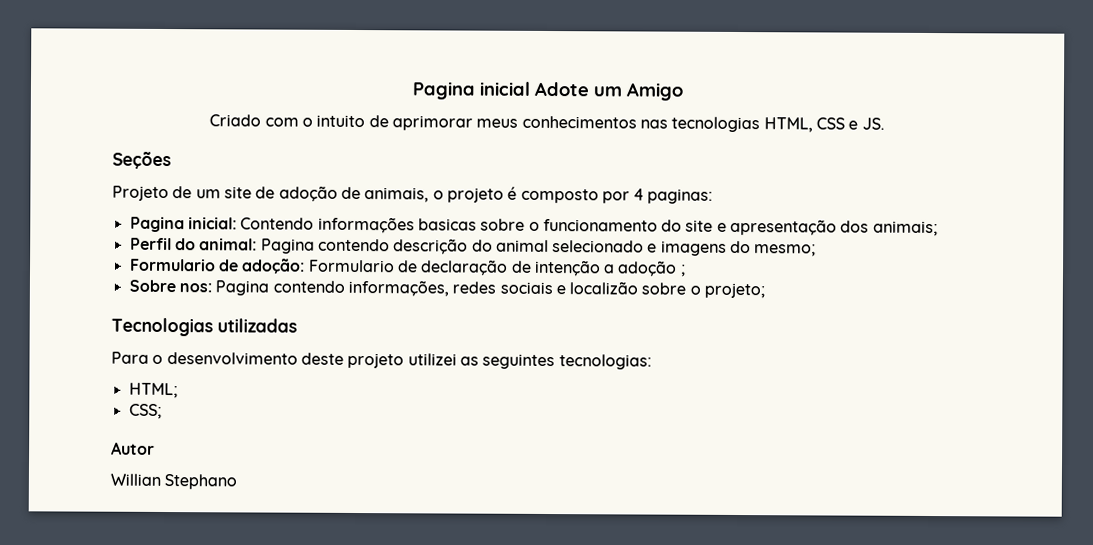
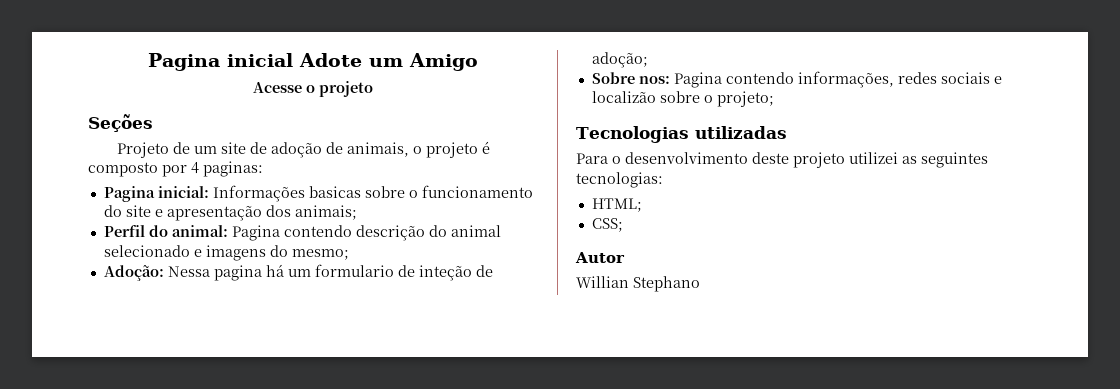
[209,114,885,133] Criado com o intuito de aprimorar meus conhecimentos nas tecnologias HTML, CSS e JS. -> [252,81,373,97] Acesse o projeto
[240,216,415,234] Contendo informações -> [212,185,305,202] Informações
[129,258,686,277] Formulario de adoção: Formulario de declaração de intenção a adoção ; -> [103,264,493,281] [591,52,648,68] Adoção: Nessa pagina há um formulario de inteção de adoção;

